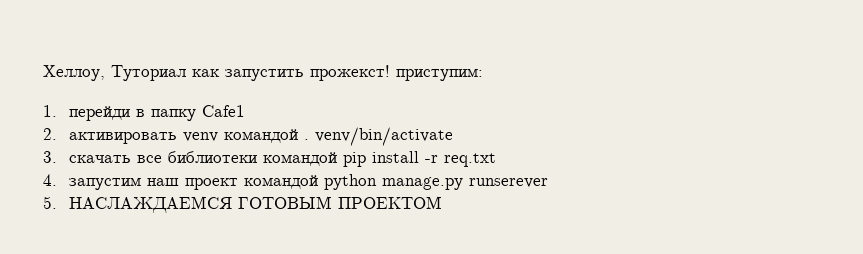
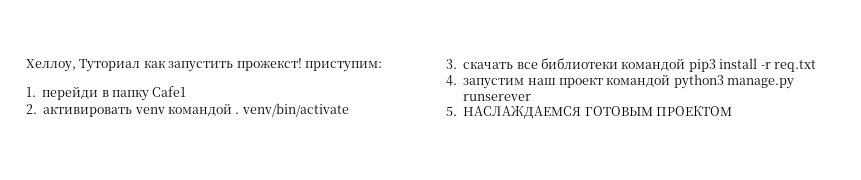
[343,152,367,167] pip -> [688,59,716,72] pip3
[324,174,378,190] python -> [673,74,724,89] python3

